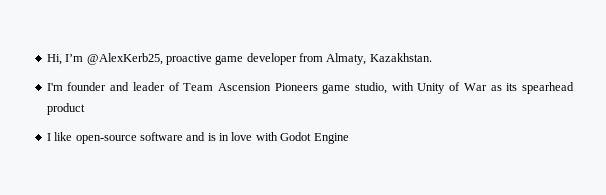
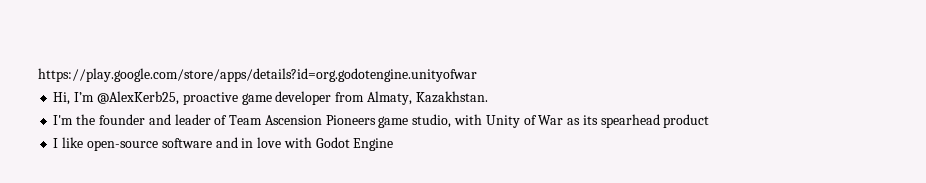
(46, 59) none -> [38,68,477,82] https://play.google.com/store/apps/details?id=org.godotengine.unityofwar //
(63, 87) none -> [76,114,96,125] the
[207,133,216,141] is -> (238, 142) none

